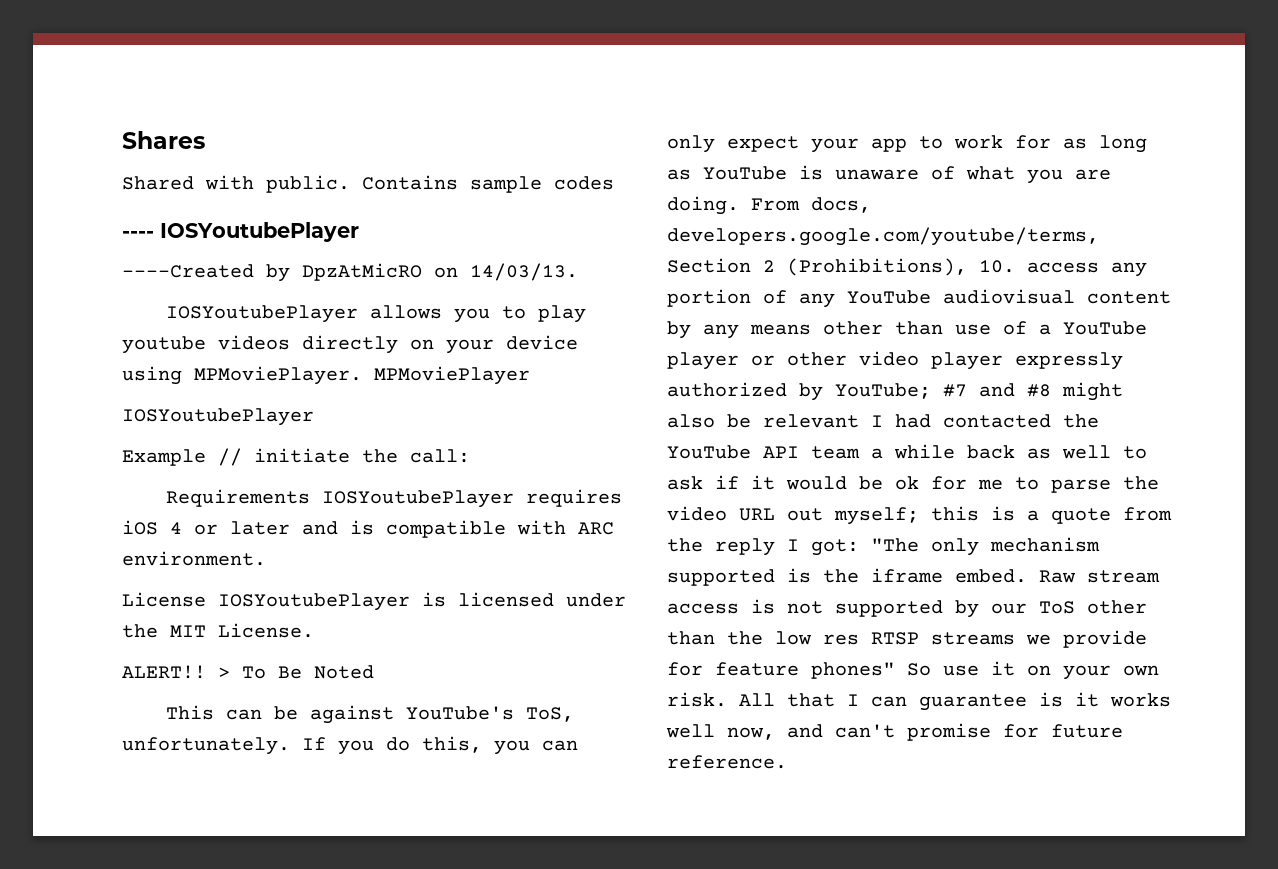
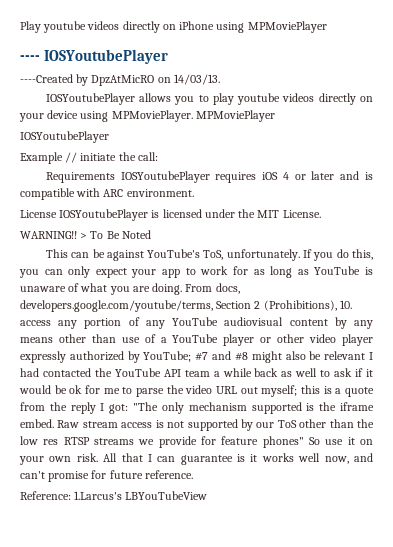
[122,131,205,149] [122,175,614,193] Shares // Shared with public. Contains sample codes -> [20,21,327,33] Play youtube videos directly on iPhone using MPMoviePlayer
[122,665,206,679] ALERT!! -> [20,231,77,239] WARNING!!
(787, 762) none -> [20,491,208,500] // Reference: 1.Larcus's LBYouTubeView

